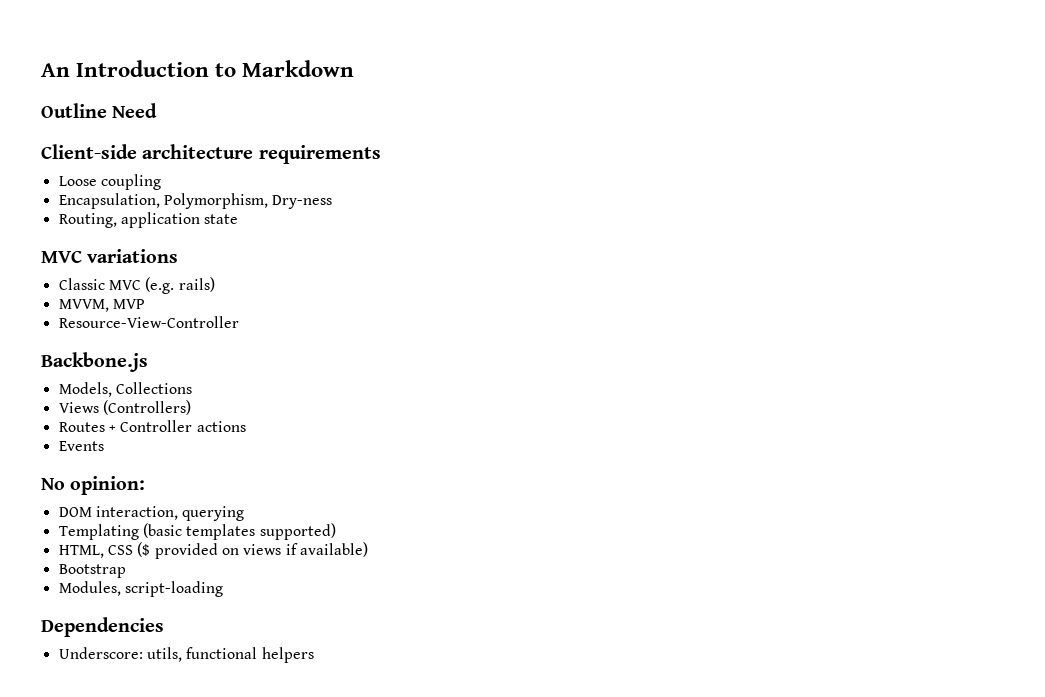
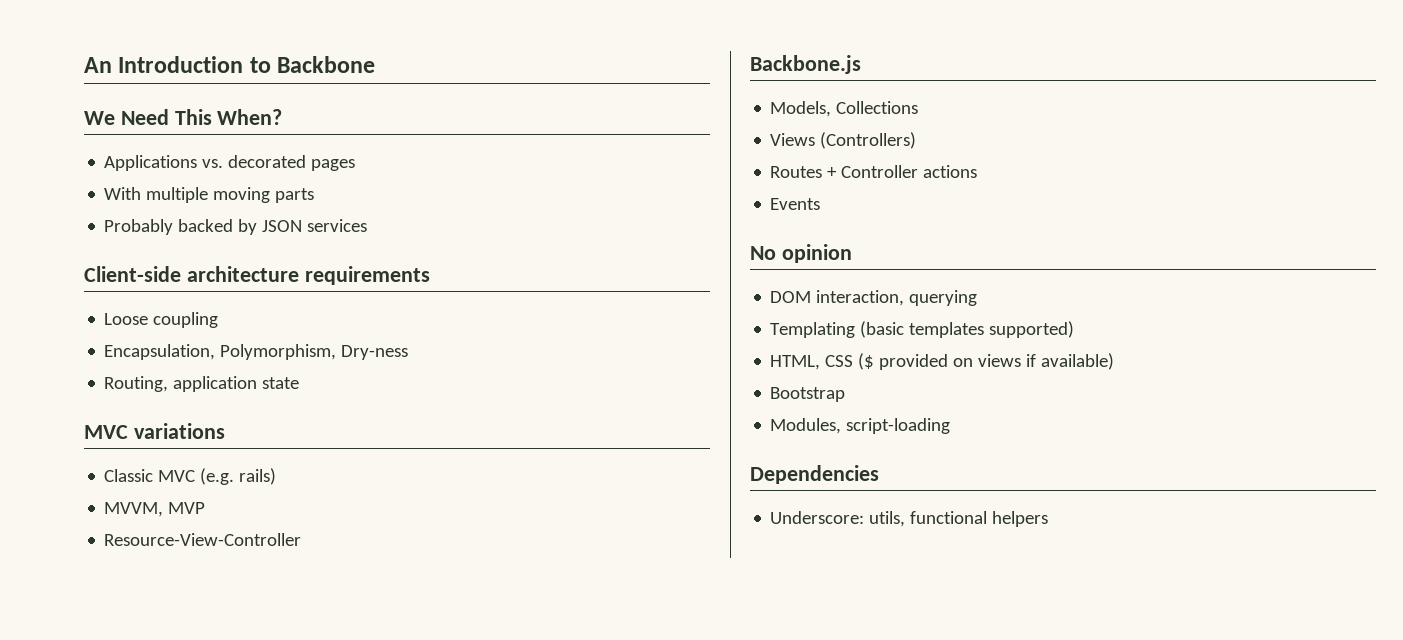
[242,60,355,77] [41,103,107,118] Markdown // Outline -> [277,56,376,73] [84,111,115,125] Backbone // We
(158, 110) none -> [174,109,283,125] [104,155,356,171] [104,187,315,203] [104,219,368,235] This When? // Applications vs. decorated pages // With multiple moving parts // Probably backed by JSON services
[70,476,146,495] opinion: -> [781,244,852,263] opinion

